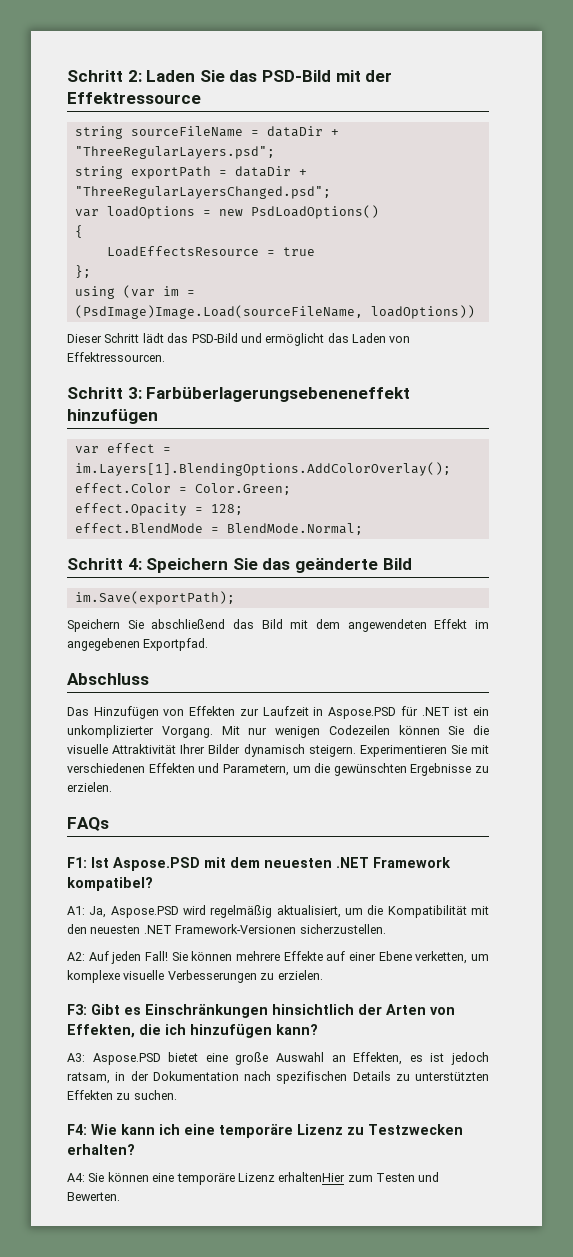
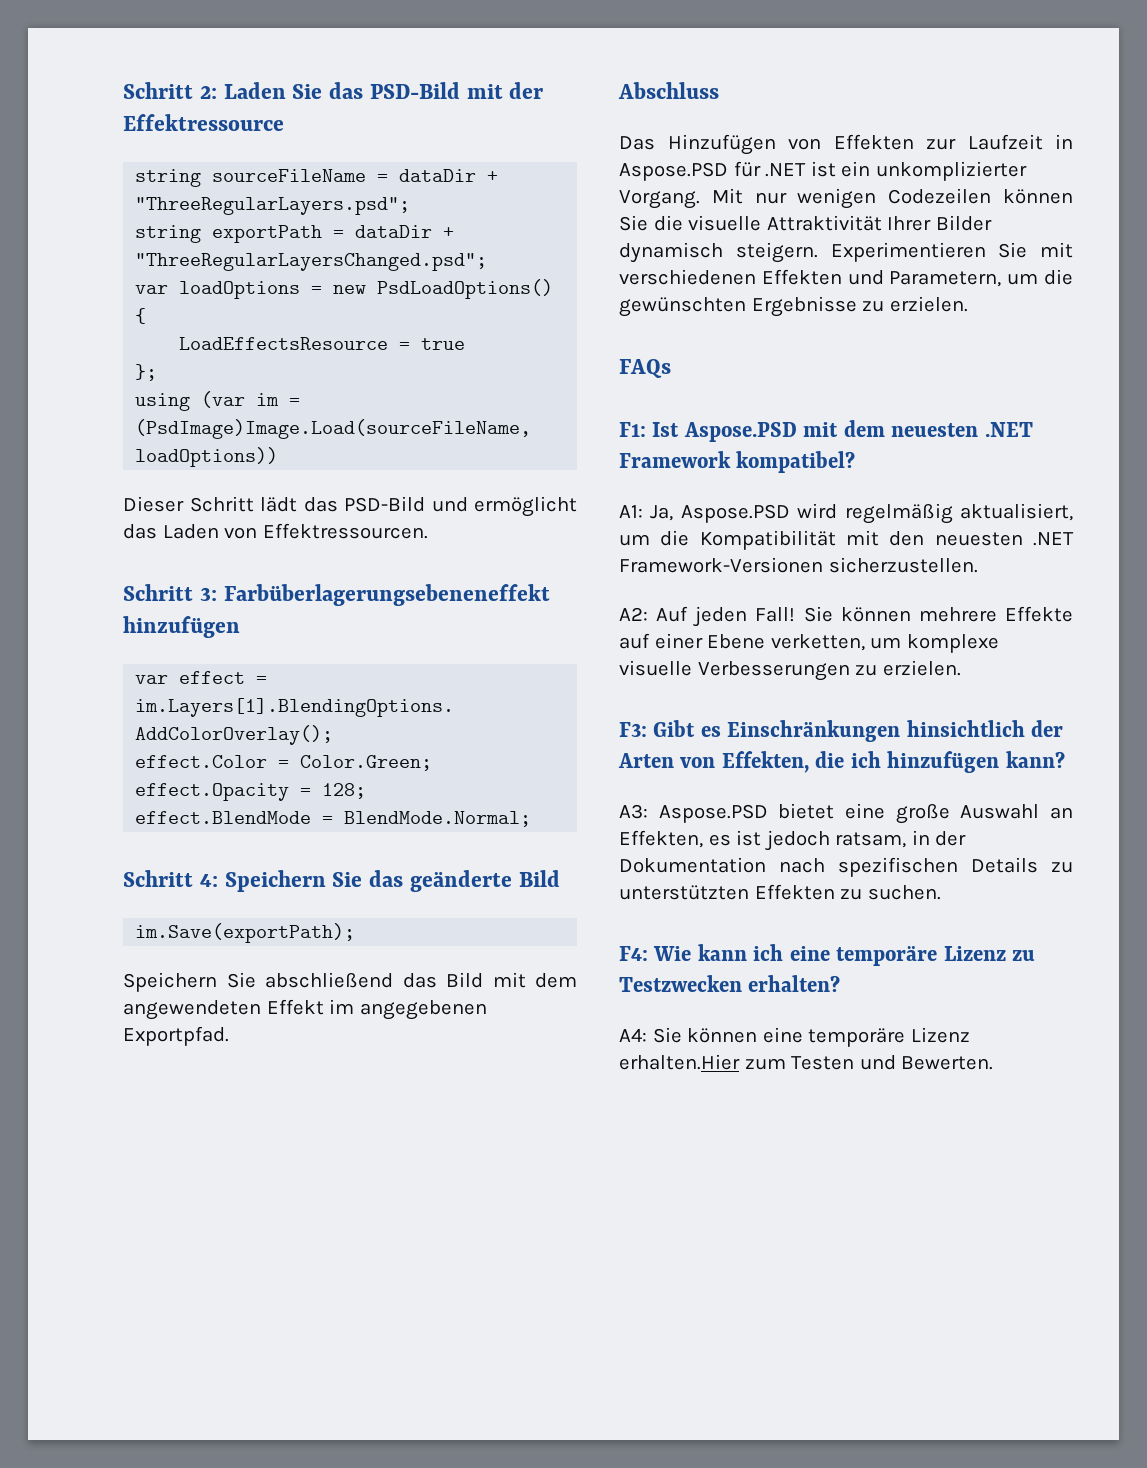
[278,1172,346,1182] erhaltenHier -> [619,1054,740,1070] erhalten.Hier

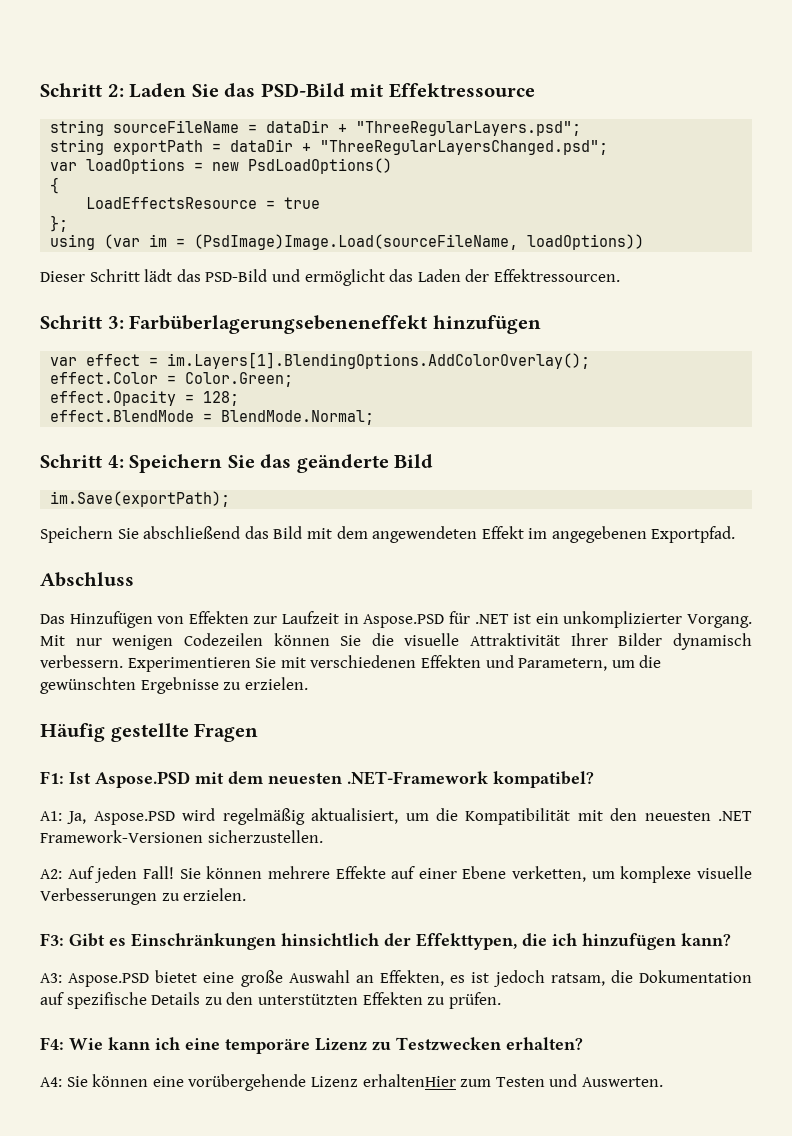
[509,82,544,99] der -> (384, 90) none
[224,527,258,539] von -> [465,269,490,282] der
[735,242,818,263] steigern. -> [40,655,123,668] verbessern.
[619,359,671,378] FAQs -> [40,723,259,742] Häufig gestellte Fragen
[984,422,1033,437] [619,451,731,468] .NET Framework -> [347,771,488,785] .NET-Framework
[618,751,809,773] Arten von Effekten, -> [416,933,517,950] Effekttypen,
[911,830,967,846] [619,857,958,877] in der Dokumentation nach spezifischen -> [610,970,752,983] [40,992,147,1009] die Dokumentation auf spezifische
(1073, 867) none -> [226,992,254,1005] den
[867,885,941,900] suchen. -> [448,992,501,1009] prüfen.
[808,1027,970,1047] [619,1054,740,1070] temporäre Lizenz erhalten.Hier -> [188,1074,456,1091] vorübergehende Lizenz erhaltenHier
[901,1056,994,1070] Bewerten. -> [581,1077,663,1087] Auswerten.

